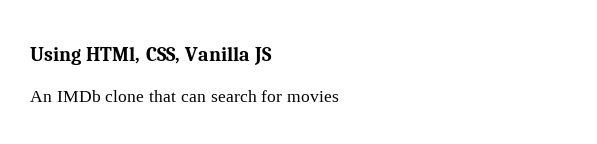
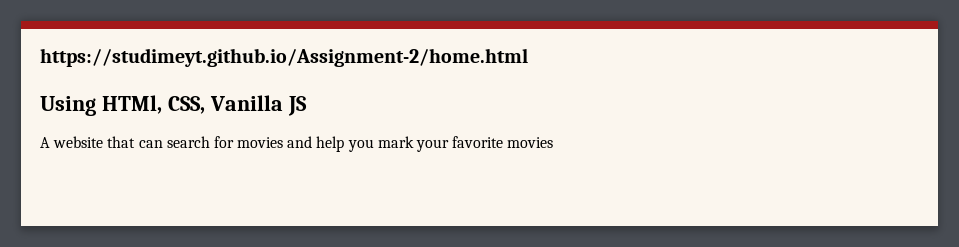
(30, 56) none -> [40,48,528,67] https://studimeyt.github.io/Assignment-2/home.html //
[30,90,145,102] An IMDb clone -> [40,136,104,148] A website
(340, 96) none -> [287,136,554,152] and help you mark your favorite movies

